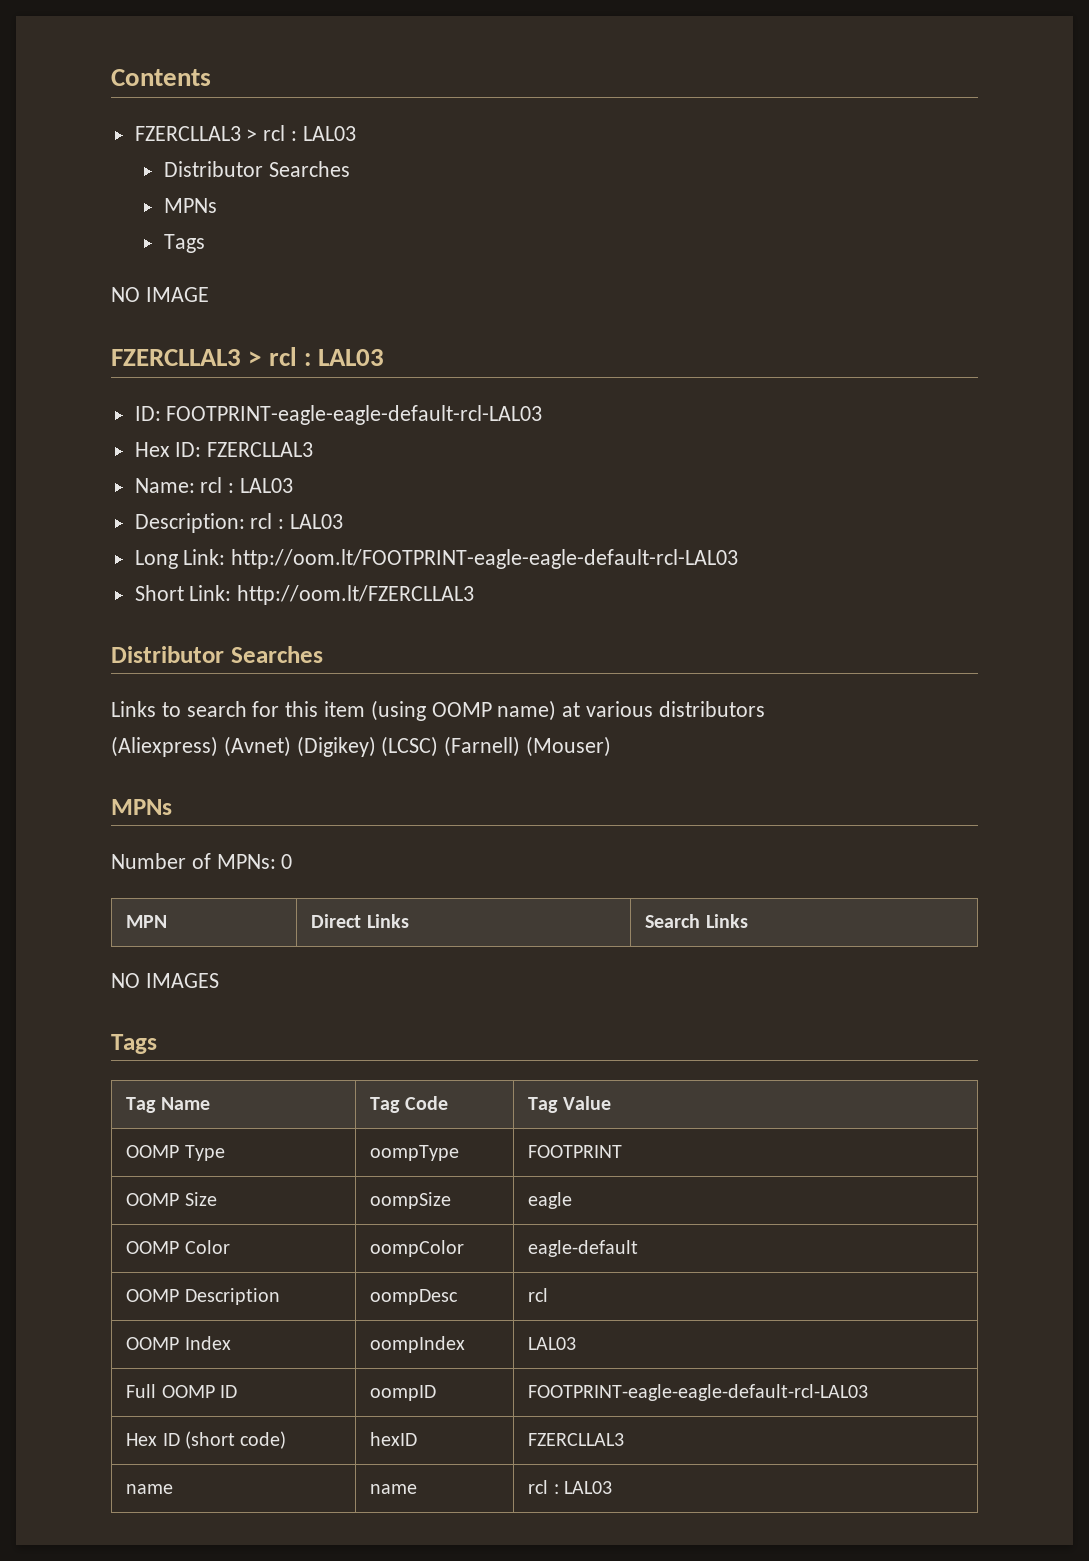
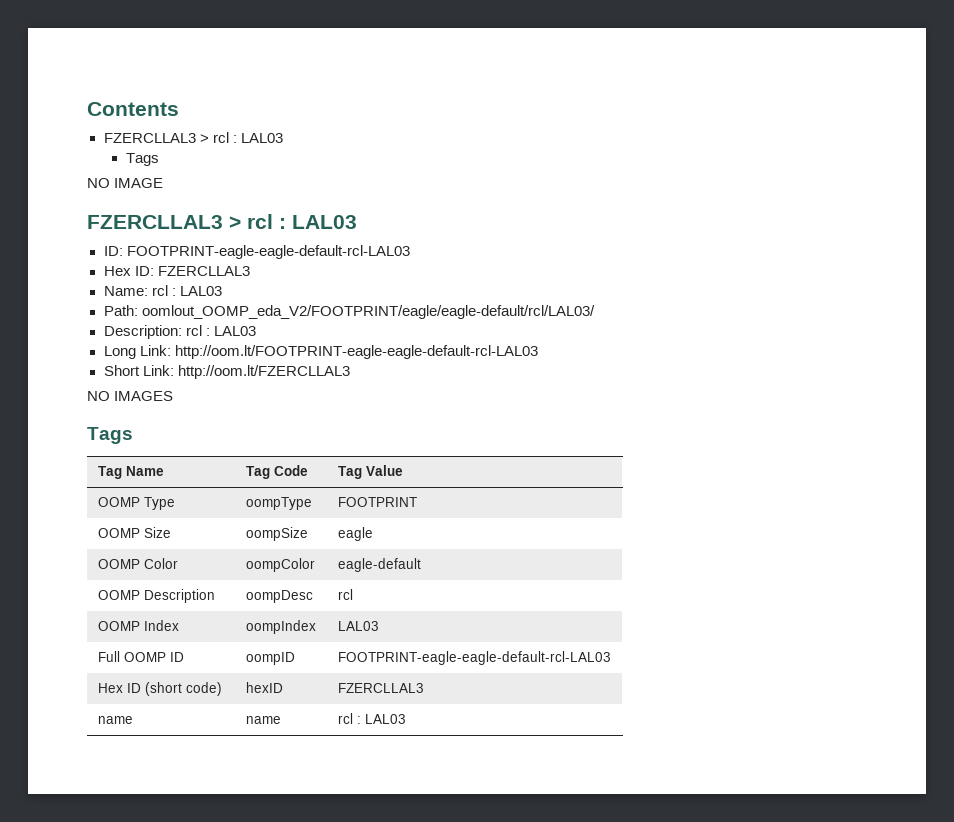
[163,161,350,177] [163,198,217,213] // Distributor Searches // MPNs -> (283, 138) none
(294, 485) none -> [103,305,595,319] // Path: oomlout_OOMP_eda_V2/FOOTPRINT/eagle/eagle-default/rcl/LAL03/
[111,646,323,663] [111,700,765,721] [111,736,612,757] [111,799,172,815] [111,853,293,869] [126,915,168,928] [311,914,409,928] [645,914,748,928] // Distributor Searches // Links to search for this item (using OOMP name) at various distributors // (Aliexpress) (Avnet) (Digikey) (LCSC) (Farnell) (Mouser) // MPNs // Number of MPNs: 0 // MPN | Direct Links | Search Links -> (350, 372) none

